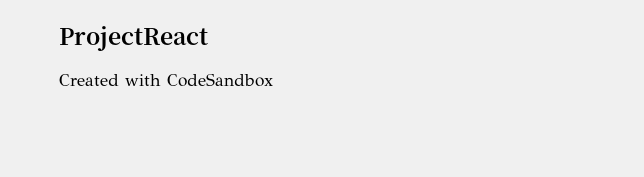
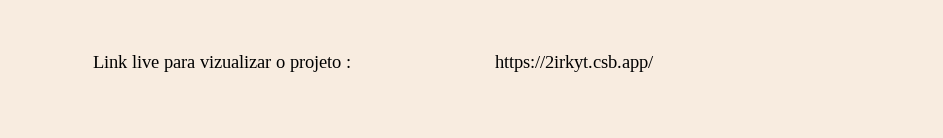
[59,26,208,51] [59,73,273,87] ProjectReact // Created with CodeSandbox -> [93,55,654,72] Link live para vizualizar o projeto : https://2irkyt.csb.app/

